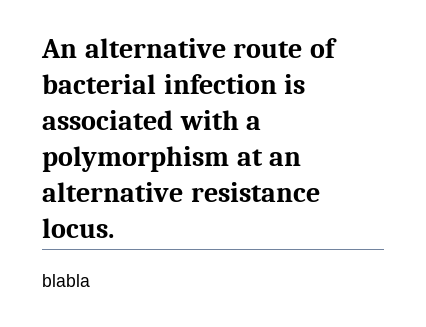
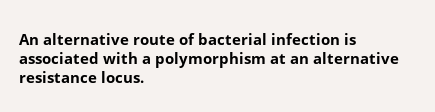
[42,274,90,287] // blabla -> (145, 77) none

